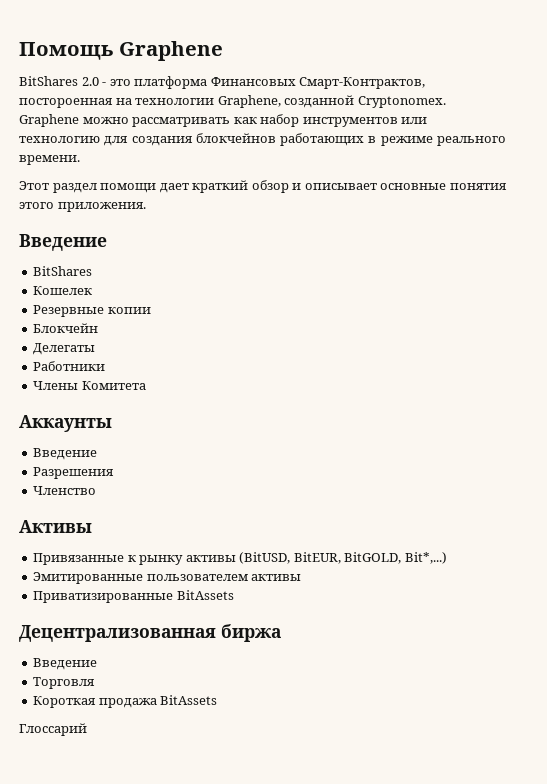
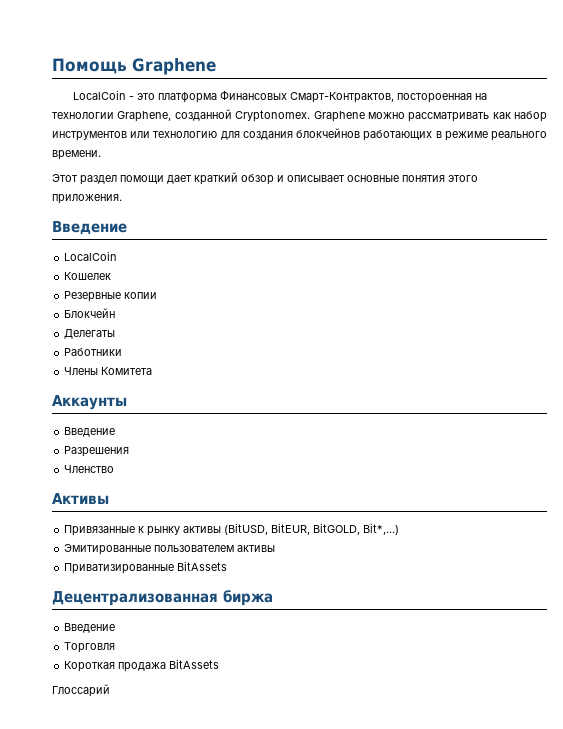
[19,76,99,86] BitShares 2.0 -> [73,90,127,100] LocalCoin
[33,266,93,276] BitShares -> [64,251,118,261] LocalCoin

